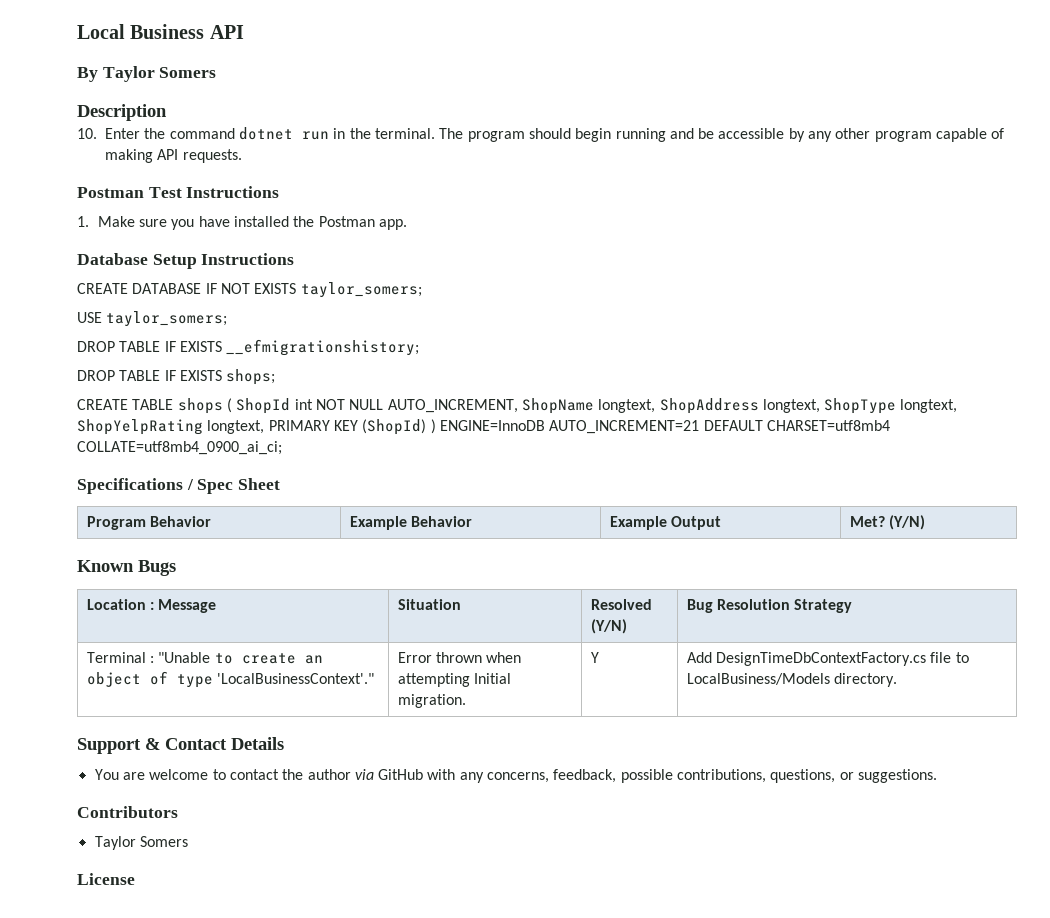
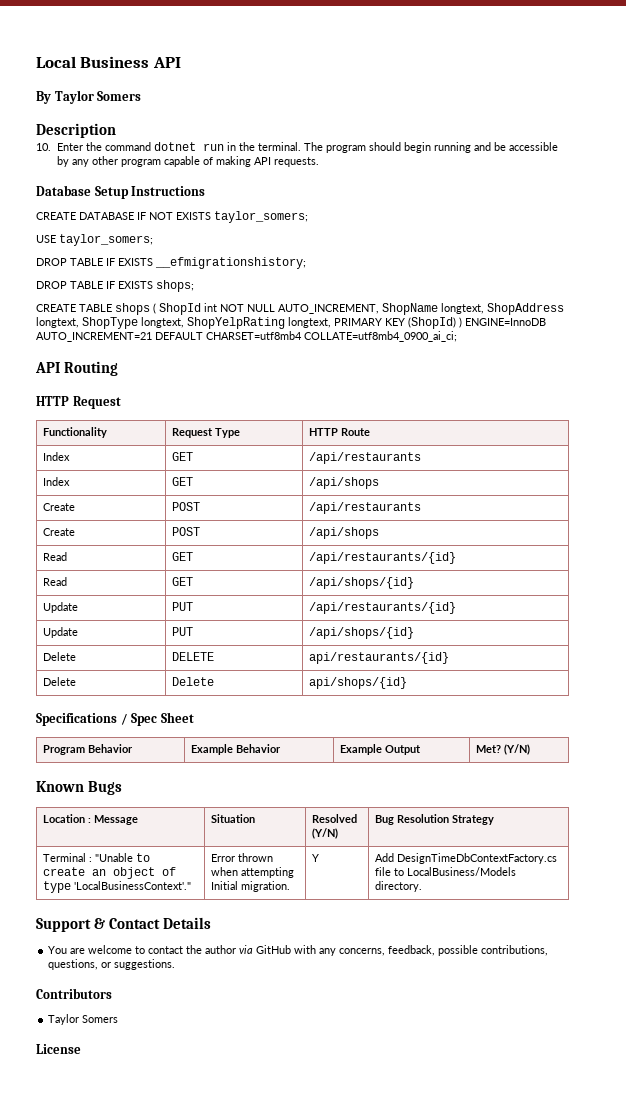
[77,186,280,198] [77,216,407,230] // Postman Test Instructions // 1. Make sure you have installed the Postman app. -> (319, 162) none
(282, 448) none -> [35,361,118,376] [36,396,121,409] [42,427,107,438] [171,428,240,438] [308,428,370,436] [42,452,70,461] [171,452,193,461] [308,452,421,464] [42,477,70,486] [171,477,193,486] [308,477,379,489] [42,503,75,511] [171,502,200,511] [308,502,421,514] [42,528,75,536] [171,527,200,536] [308,527,379,539] [42,552,67,561] [171,552,193,561] [308,552,456,564] [42,577,67,586] [171,577,193,586] [308,577,414,589] [42,602,78,613] [171,602,193,611] [308,602,456,614] [42,627,78,638] [171,627,193,636] [308,627,414,639] [42,652,76,661] [171,652,214,661] [308,652,449,664] [42,677,76,686] [171,677,214,686] [308,677,407,689] // API Routing // HTTP Request // Functionality | Request Type | HTTP Route // Index | GET | /api/restaurants // Index | GET | /api/shops // Create | POST | /api/restaurants // Create | POST | /api/shops // Read | GET | /api/restaurants/{id} // Read | GET | /api/shops/{id} // Update | PUT | /api/restaurants/{id} // Update | PUT | /api/shops/{id} // Delete | DELETE | api/restaurants/{id} // Delete | Delete | api/shops/{id}

